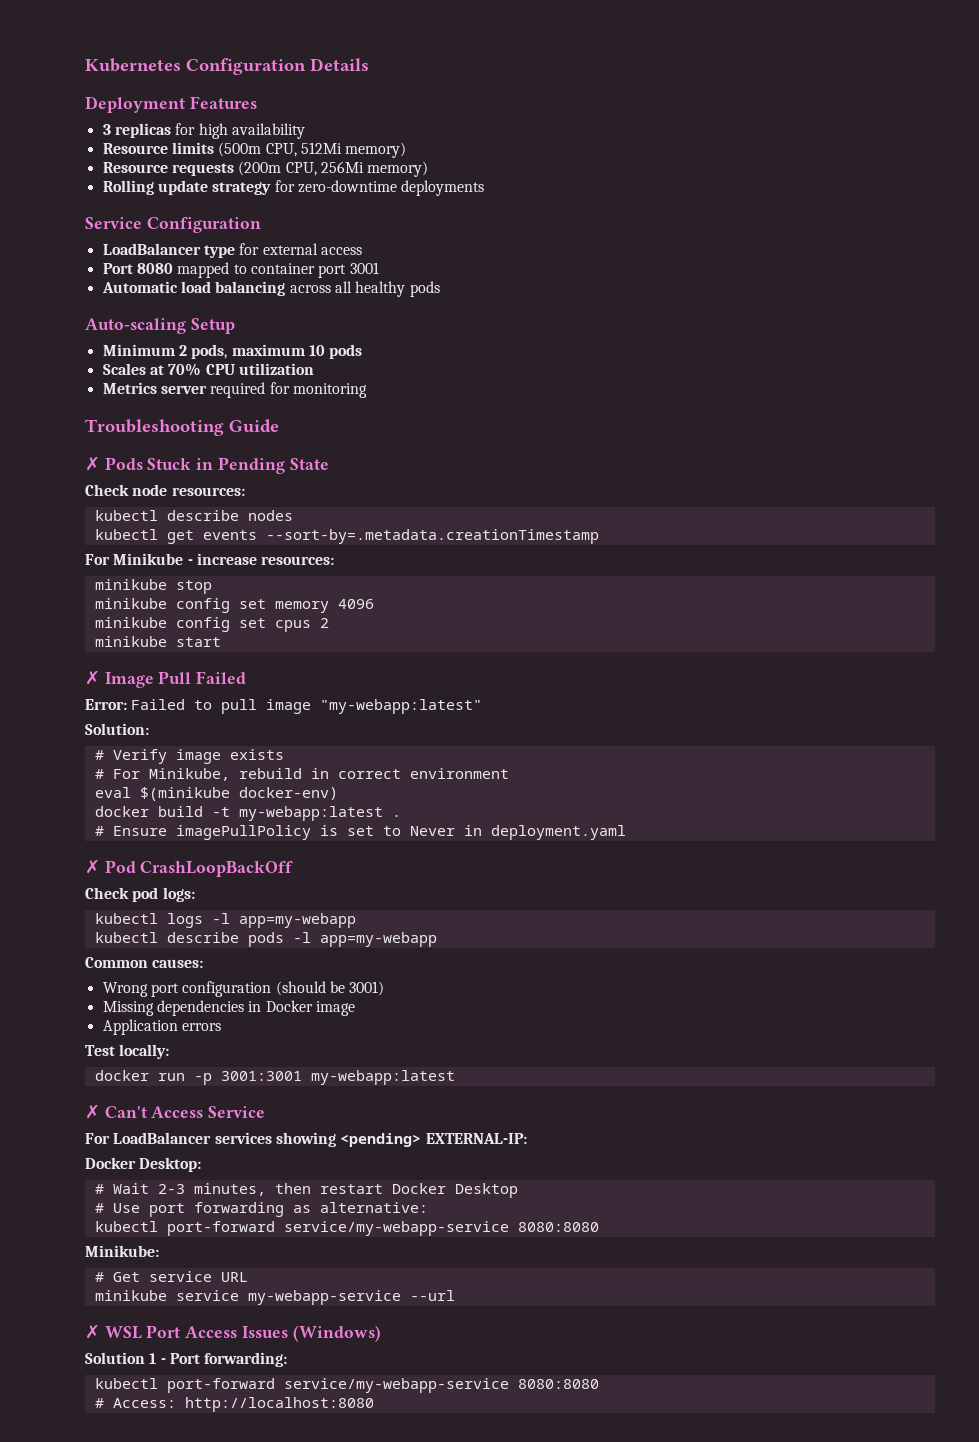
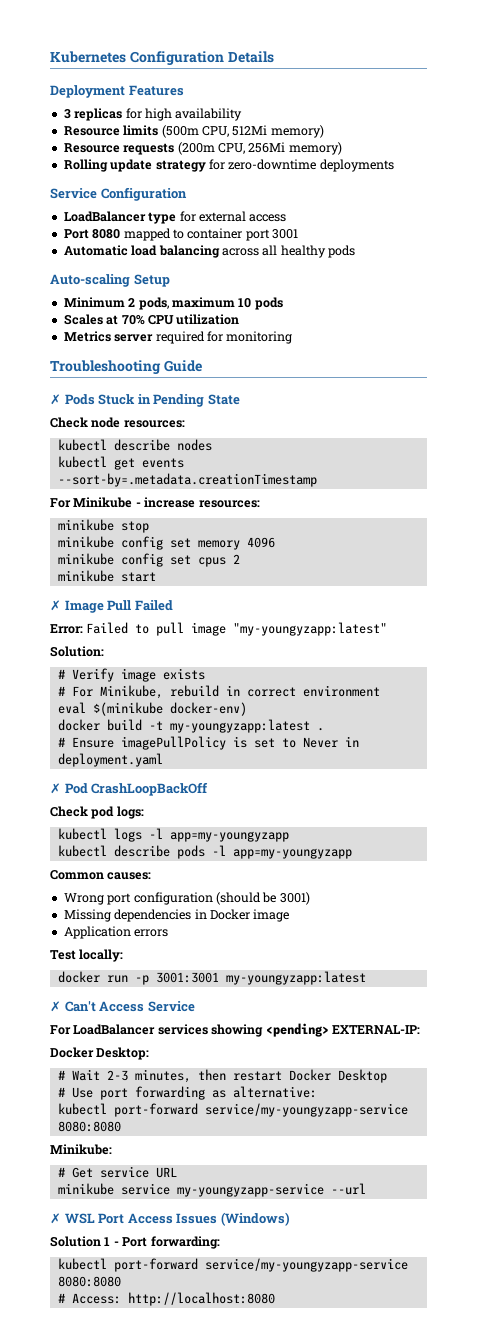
[320,699,483,714] "my-webapp:latest" -> [233,622,388,636] "my-youngyzapp:latest"
[238,806,383,821] my-webapp:latest -> [169,719,310,733] my-youngyzapp:latest
[238,913,356,928] app=my-webapp -> [169,831,289,842] app=my-youngyzapp
[319,932,437,947] app=my-webapp -> [232,848,352,859] app=my-youngyzapp
[310,1070,455,1085] my-webapp:latest -> [225,971,366,985] my-youngyzapp:latest
[283,1221,509,1236] service/my-webapp-service -> [204,1103,408,1117] service/my-youngyzapp-service
[247,1290,401,1305] my-webapp-service -> [176,1183,324,1197] my-youngyzapp-service
[283,1378,509,1393] service/my-webapp-service -> [204,1258,408,1272] service/my-youngyzapp-service

